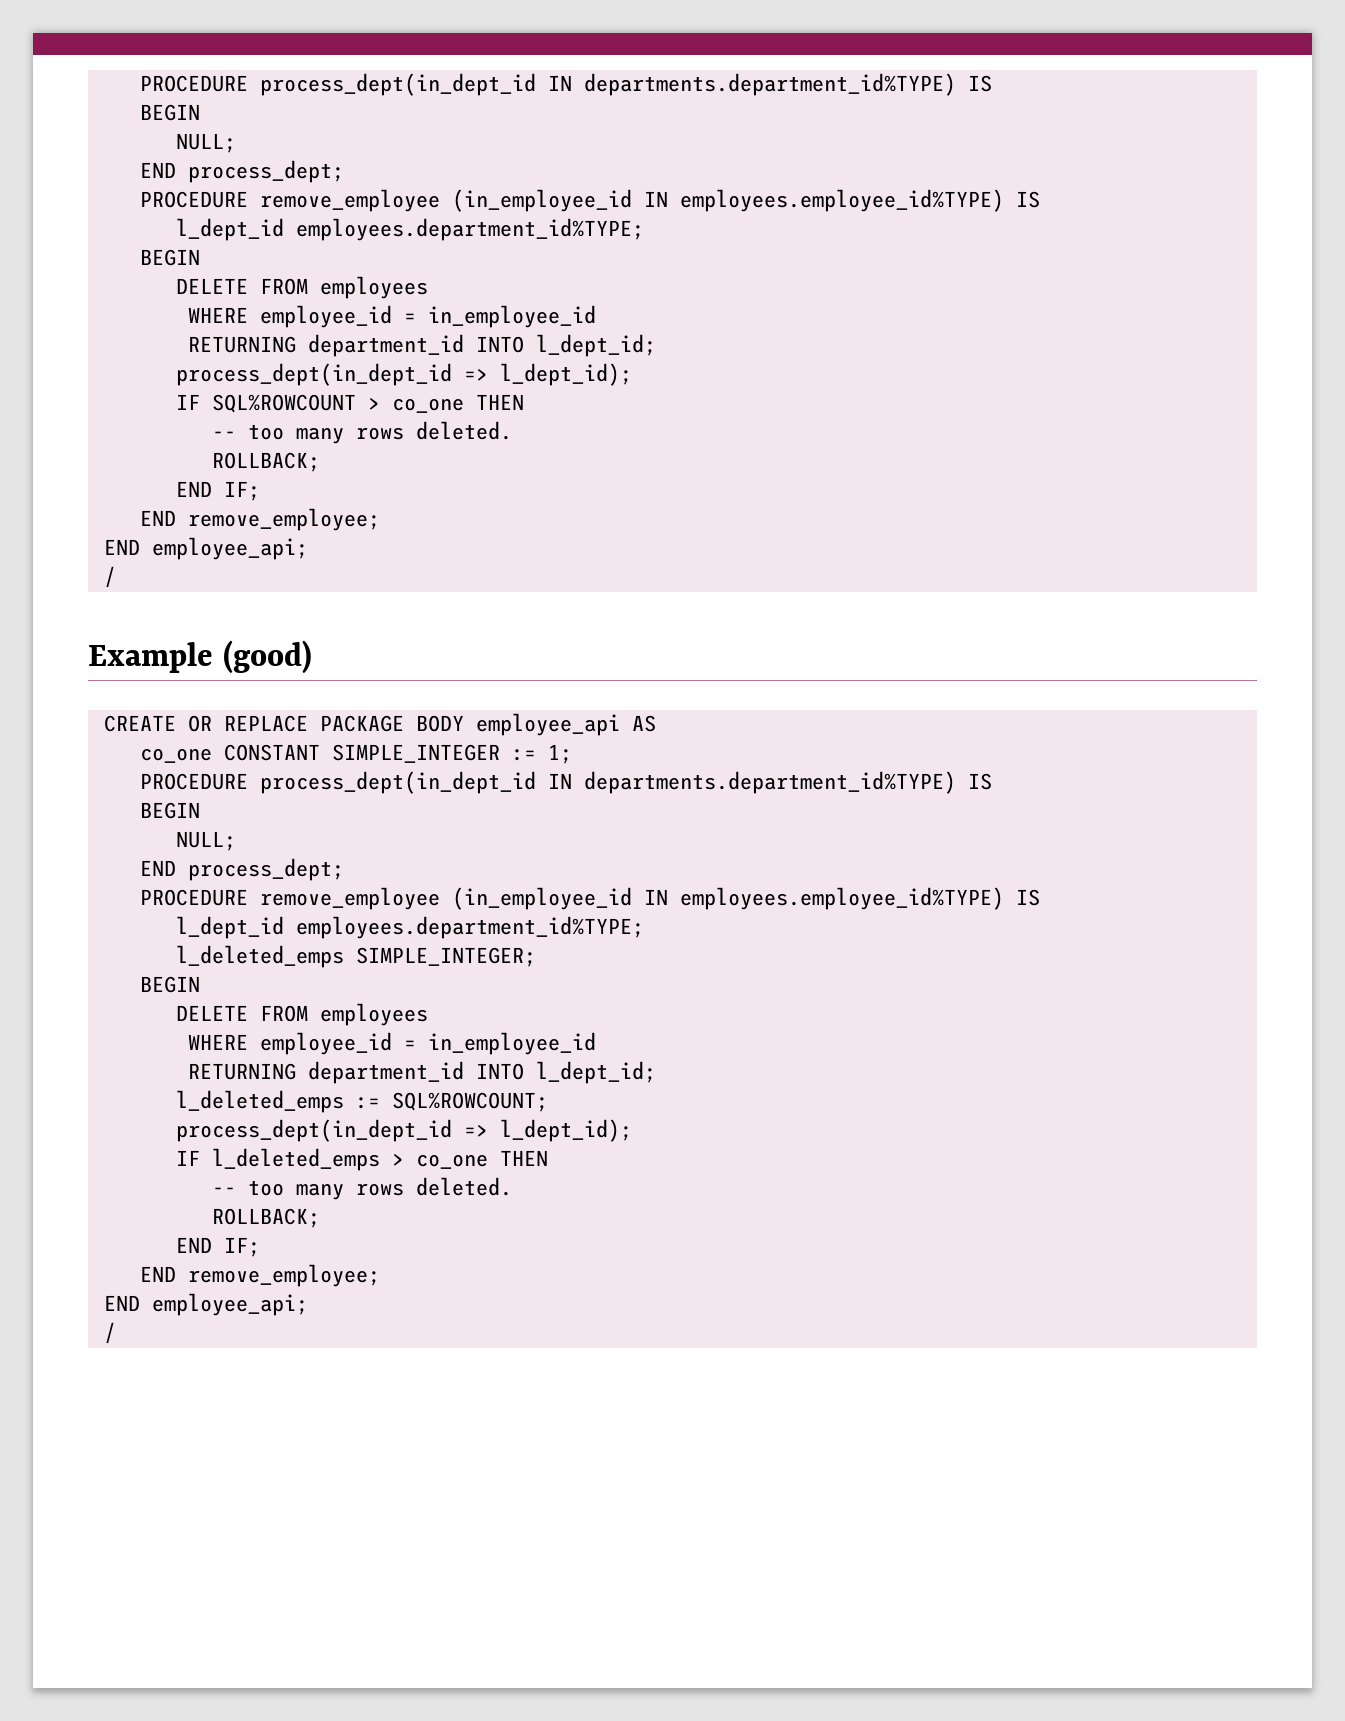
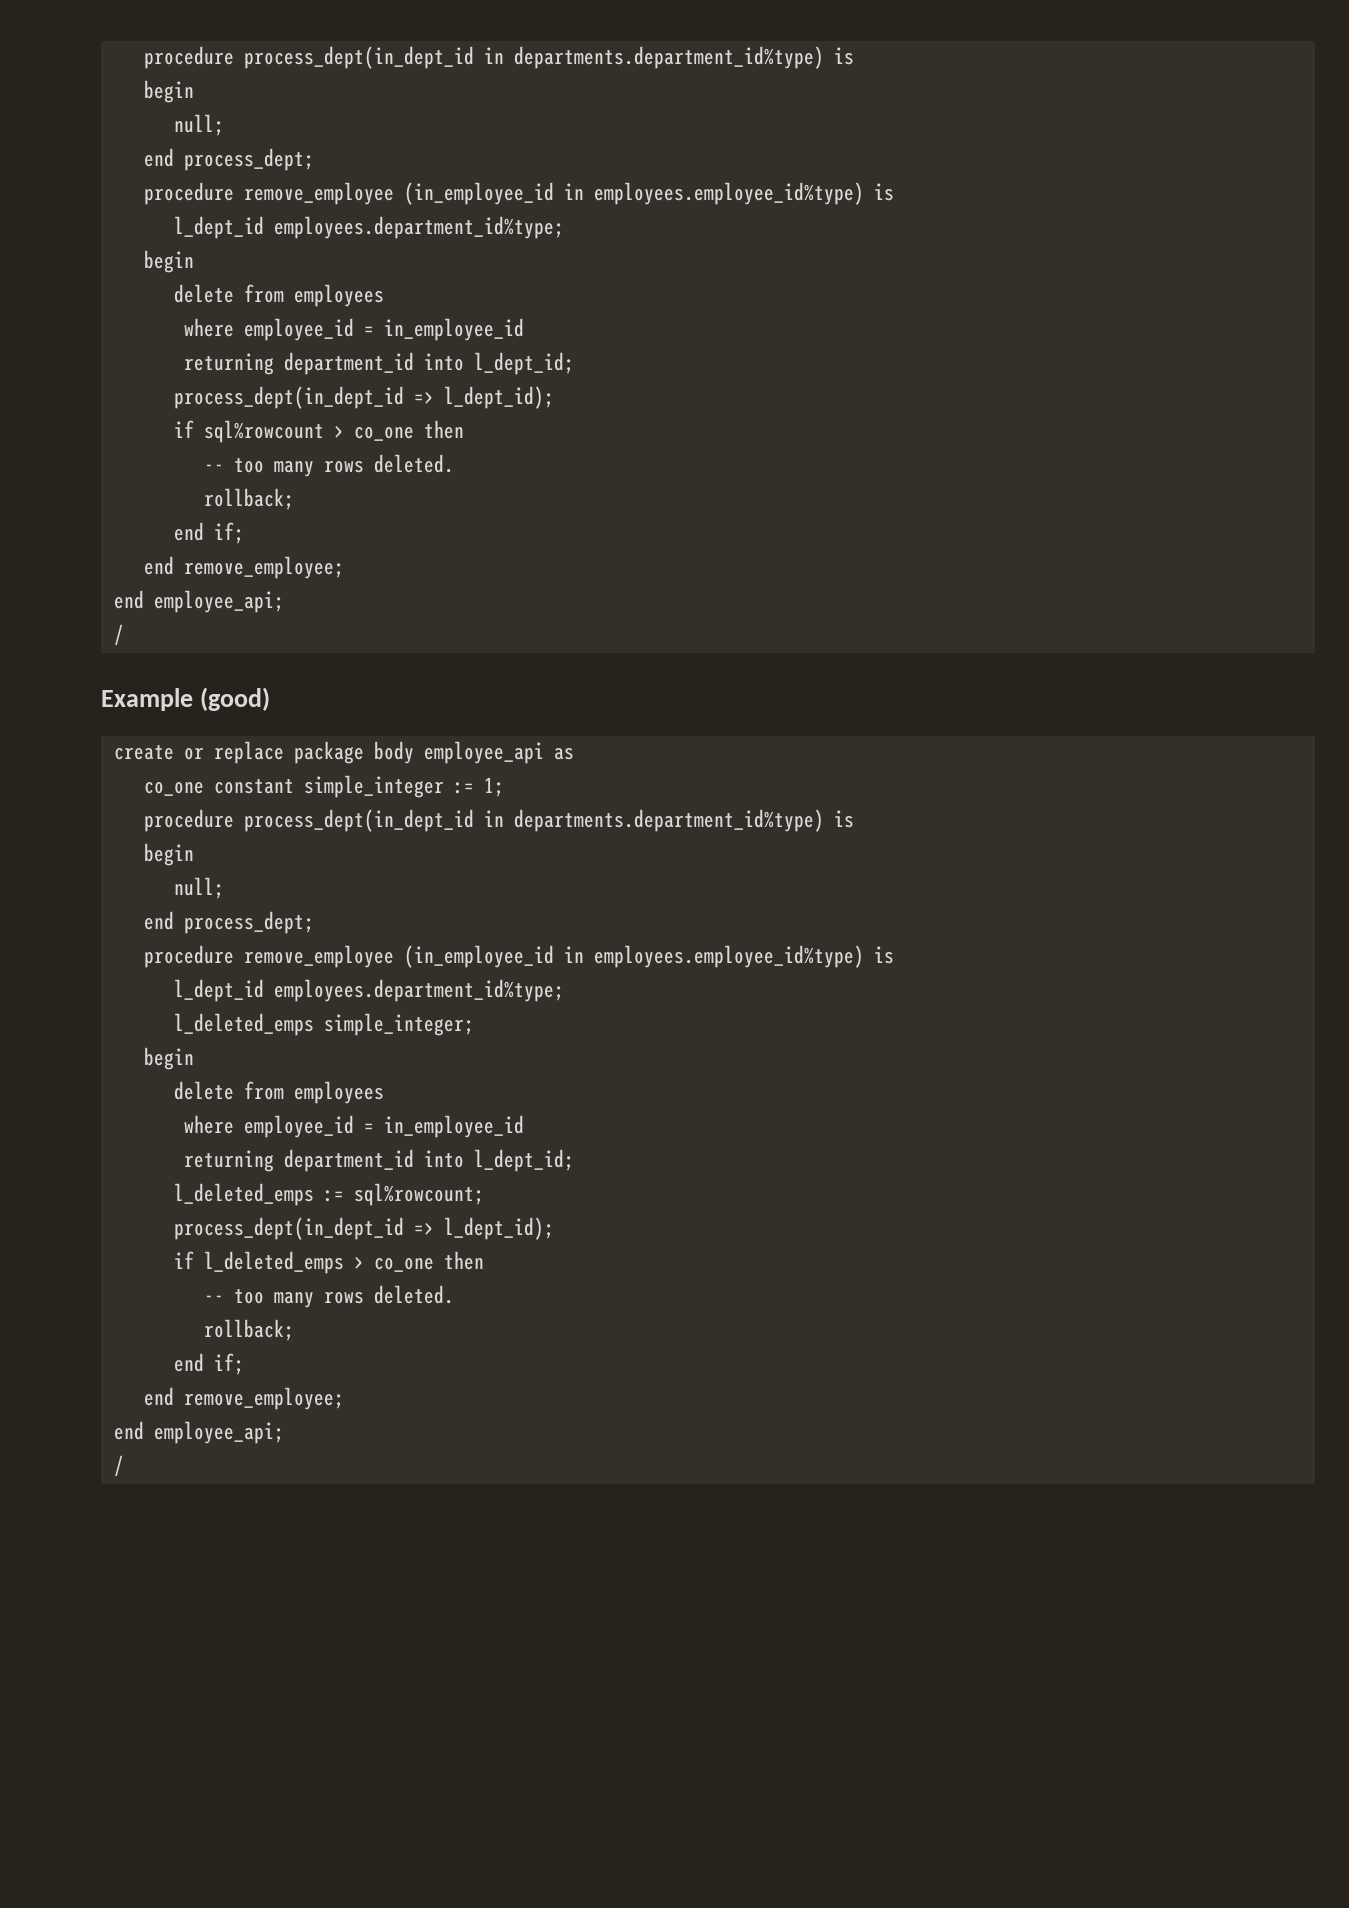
[139,73,992,96] [139,104,200,121] [175,133,236,153] [139,160,344,183] [139,189,1040,212] [175,218,644,241] [139,249,200,266] [175,276,428,299] [187,305,596,328] [187,334,524,357] PROCEDURE process_dept(in_dept_id IN departments.department_id%TYPE) IS // BEGIN // NULL; // END process_dept; // PROCEDURE remove_employee (in_employee_id IN employees.employee_id%TYPE) IS // l_dept_id employees.department_id%TYPE; // BEGIN // DELETE FROM employees // WHERE employee_id = in_employee_id // RETURNING department_id INTO -> [144,46,855,69] [144,80,195,103] [174,114,225,136] [144,148,315,171] [144,182,895,205] [174,216,565,239] [144,250,195,273] [174,284,385,307] [184,318,525,341] [184,352,465,375] procedure process_dept(in_dept_id in departments.department_id%type) is // begin // null; // end process_dept; // procedure remove_employee (in_employee_id in employees.employee_id%type) is // l_dept_id employees.department_id%type; // begin // delete from employees // where employee_id = in_employee_id // returning department_id into
[175,394,524,413] [211,421,512,444] [211,452,320,472] [175,481,260,501] [139,508,380,531] [103,539,140,555] IF SQL%ROWCOUNT > co_one THEN // -- too many rows deleted. // ROLLBACK; // END IF; // END remove_employee; // END -> [174,420,465,443] [204,454,455,477] [204,488,295,510] [174,522,245,544] [144,556,345,579] [114,590,145,609] if sql%rowcount > co_one then // -- too many rows deleted. // rollback; // end if; // end remove_employee; // end
[103,713,656,736] [139,744,500,763] CREATE OR REPLACE PACKAGE BODY employee_api AS // co_one CONSTANT SIMPLE_INTEGER -> [114,741,575,764] [144,775,445,798] create or replace package body employee_api as // co_one constant simple_integer
[139,771,992,794] [139,802,200,819] [175,831,236,851] [139,858,344,881] [139,887,1040,910] [175,916,644,939] [175,945,536,968] [139,976,200,993] [175,1003,428,1026] [187,1032,596,1055] [187,1061,524,1084] PROCEDURE process_dept(in_dept_id IN departments.department_id%TYPE) IS // BEGIN // NULL; // END process_dept; // PROCEDURE remove_employee (in_employee_id IN employees.employee_id%TYPE) IS // l_dept_id employees.department_id%TYPE; // l_deleted_emps SIMPLE_INTEGER; // BEGIN // DELETE FROM employees // WHERE employee_id = in_employee_id // RETURNING department_id INTO -> [144,809,855,832] [144,843,195,866] [174,877,225,899] [144,911,315,934] [144,945,895,968] [174,979,565,1002] [174,1013,475,1036] [144,1047,195,1070] [174,1081,385,1104] [184,1115,525,1138] [184,1149,465,1172] procedure process_dept(in_dept_id in departments.department_id%type) is // begin // null; // end process_dept; // procedure remove_employee (in_employee_id in employees.employee_id%type) is // l_dept_id employees.department_id%type; // l_deleted_emps simple_integer; // begin // delete from employees // where employee_id = in_employee_id // returning department_id into
[391,1092,548,1112] [175,1119,632,1142] [175,1150,200,1166] SQL%ROWCOUNT; // process_dept(in_dept_id => l_dept_id); // IF -> [354,1183,485,1206] [174,1217,555,1240] [174,1251,195,1269] sql%rowcount; // process_dept(in_dept_id => l_dept_id); // if
[499,1150,548,1166] [211,1177,512,1200] [211,1208,320,1228] [175,1237,260,1257] [139,1264,380,1287] [103,1295,140,1311] THEN // -- too many rows deleted. // ROLLBACK; // END IF; // END remove_employee; // END -> [444,1251,485,1270] [204,1285,455,1308] [204,1319,295,1341] [174,1353,245,1375] [144,1387,345,1410] [114,1421,145,1440] then // -- too many rows deleted. // rollback; // end if; // end remove_employee; // end

